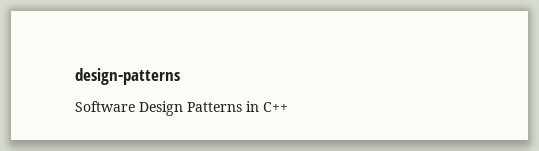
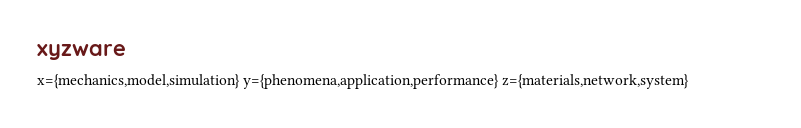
[75,68,180,85] [75,101,288,116] design-patterns // Software Design Patterns in C++ -> [37,44,126,60] [37,74,690,89] xyzware // x={mechanics,model,simulation} y={phenomena,application,performance} z={materials,network,system}

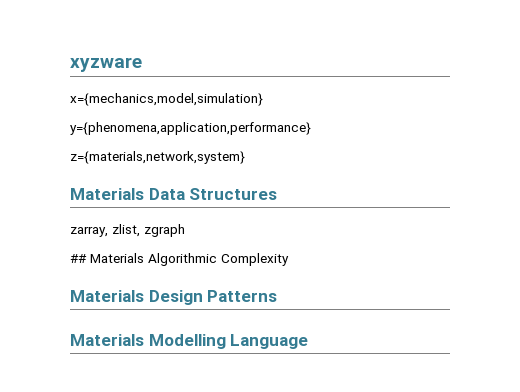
(240, 81) none -> (263, 99) //
(500, 81) none -> (311, 128) //
(690, 81) none -> [70,188,278,200] [70,224,185,237] [70,253,289,266] [70,290,278,305] [70,334,309,349] // Materials Data Structures // zarray, zlist, zgraph // ## Materials Algorithmic Complexity // Materials Design Patterns // Materials Modelling Language

